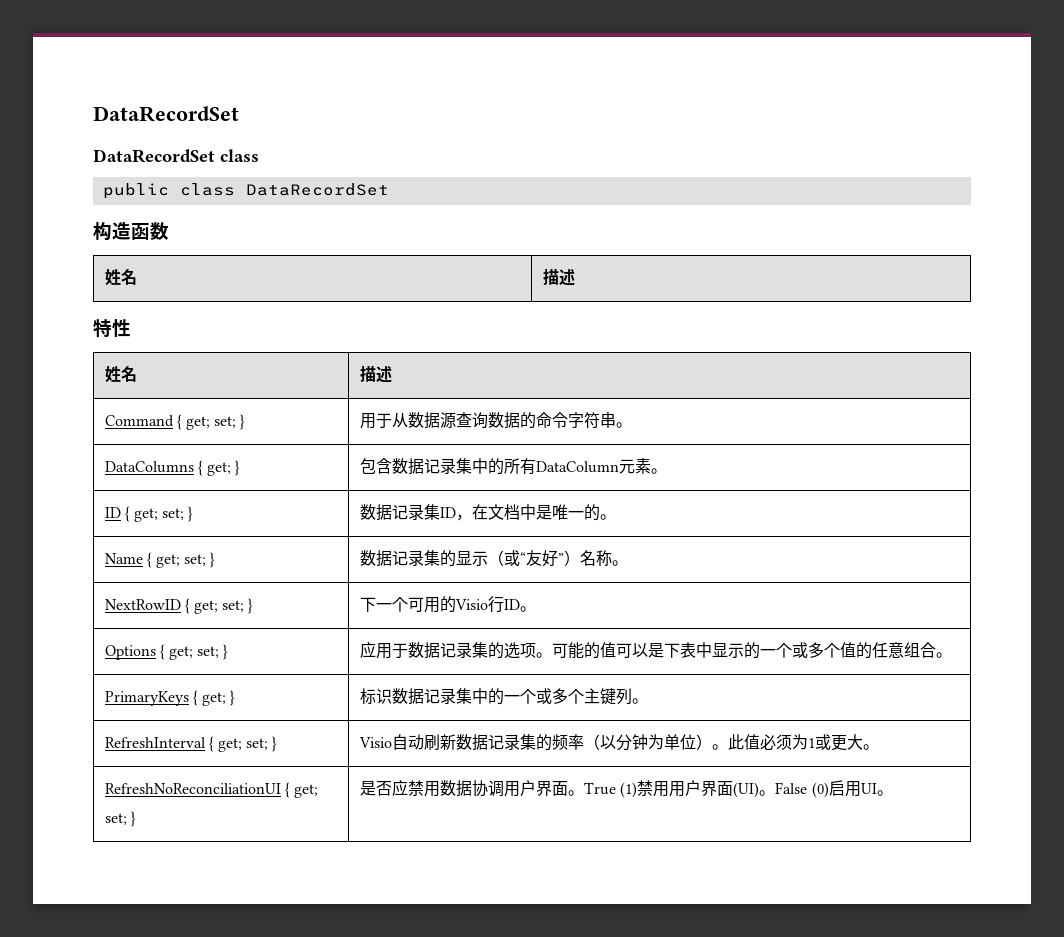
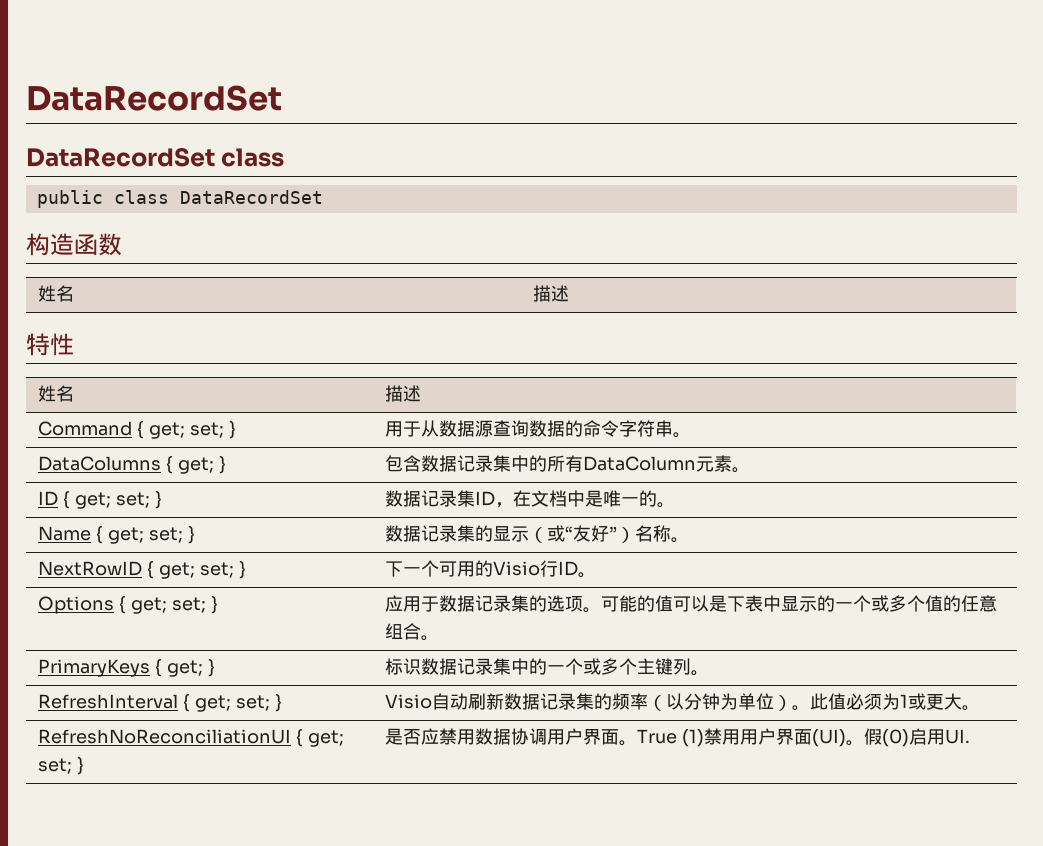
[775,782,808,794] False -> [864,728,883,745] 假
[860,783,893,796] UI。 -> [945,729,971,744] UI.

